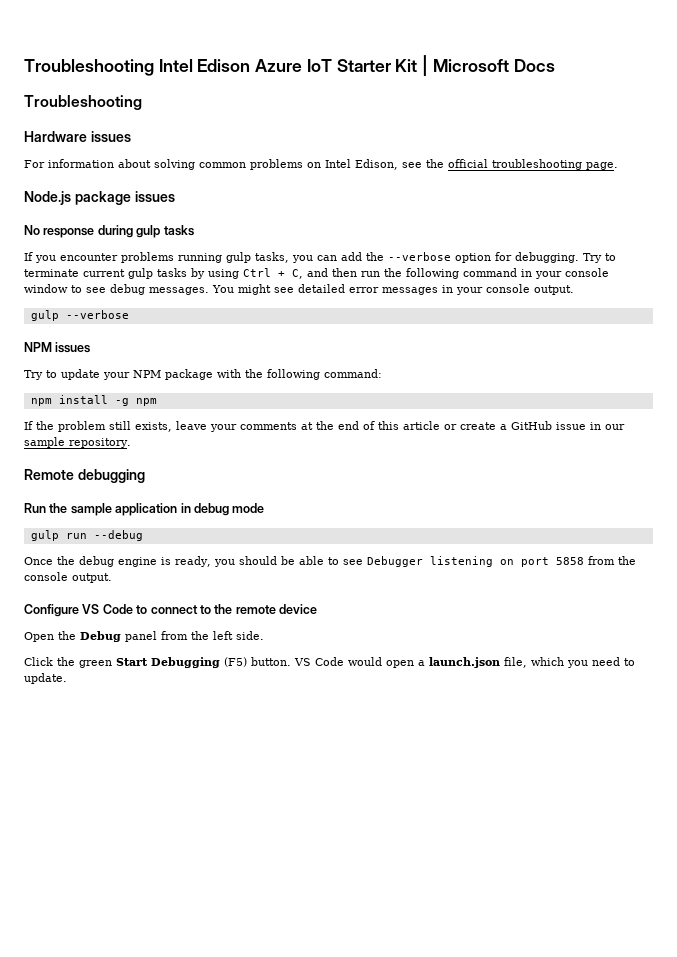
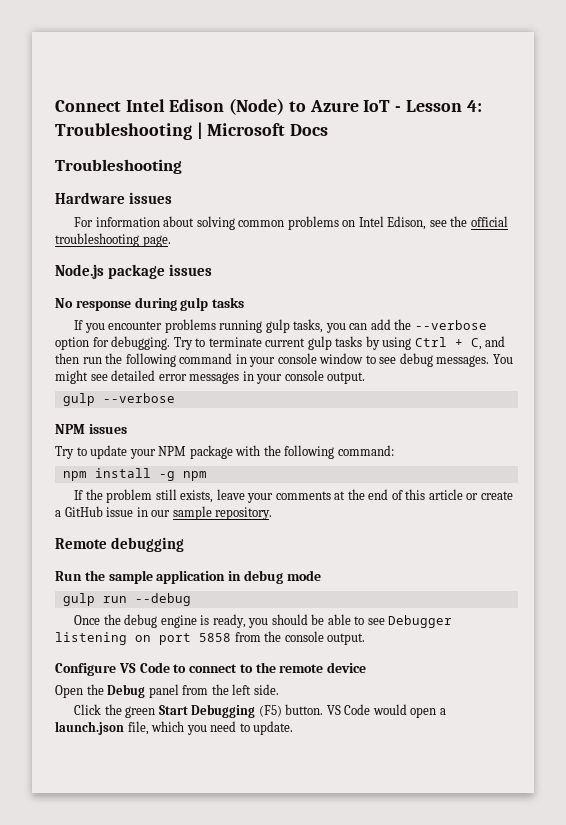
[24,59,154,76] Troubleshooting -> [55,100,121,112] Connect
[255,59,418,72] Azure IoT Starter Kit -> [229,98,482,115] [55,123,192,140] (Node) to Azure IoT - Lesson 4: Troubleshooting

